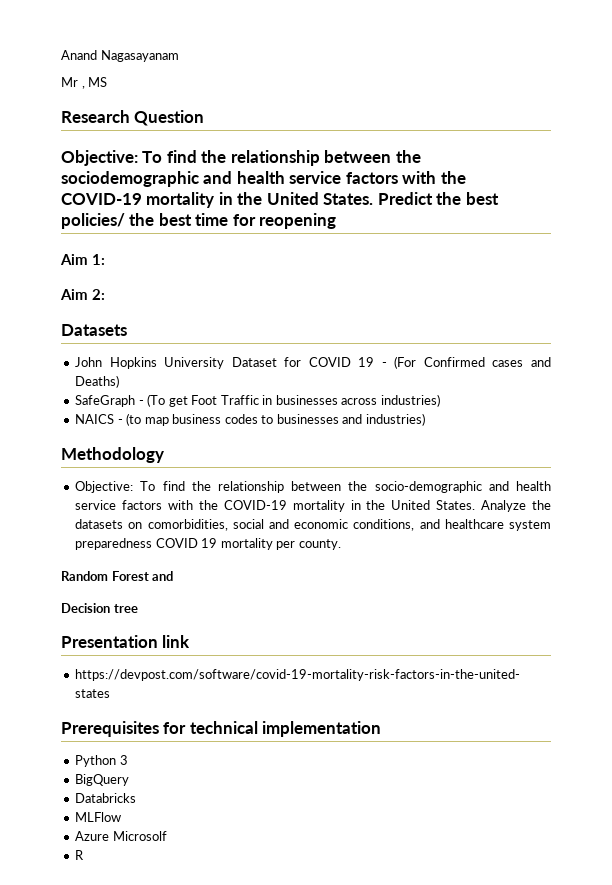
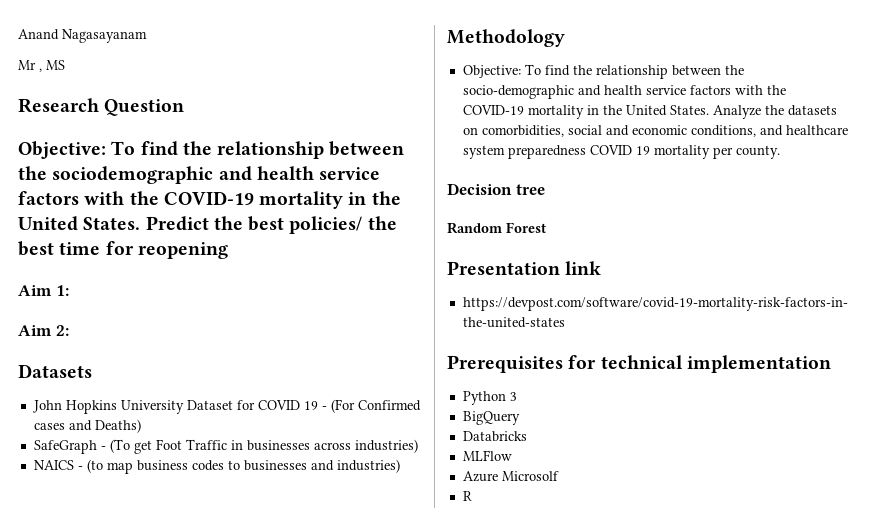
(341, 544) none -> [447,183,545,195] // Decision tree
[152,571,174,581] [61,603,138,613] and // Decision tree -> (546, 227) none

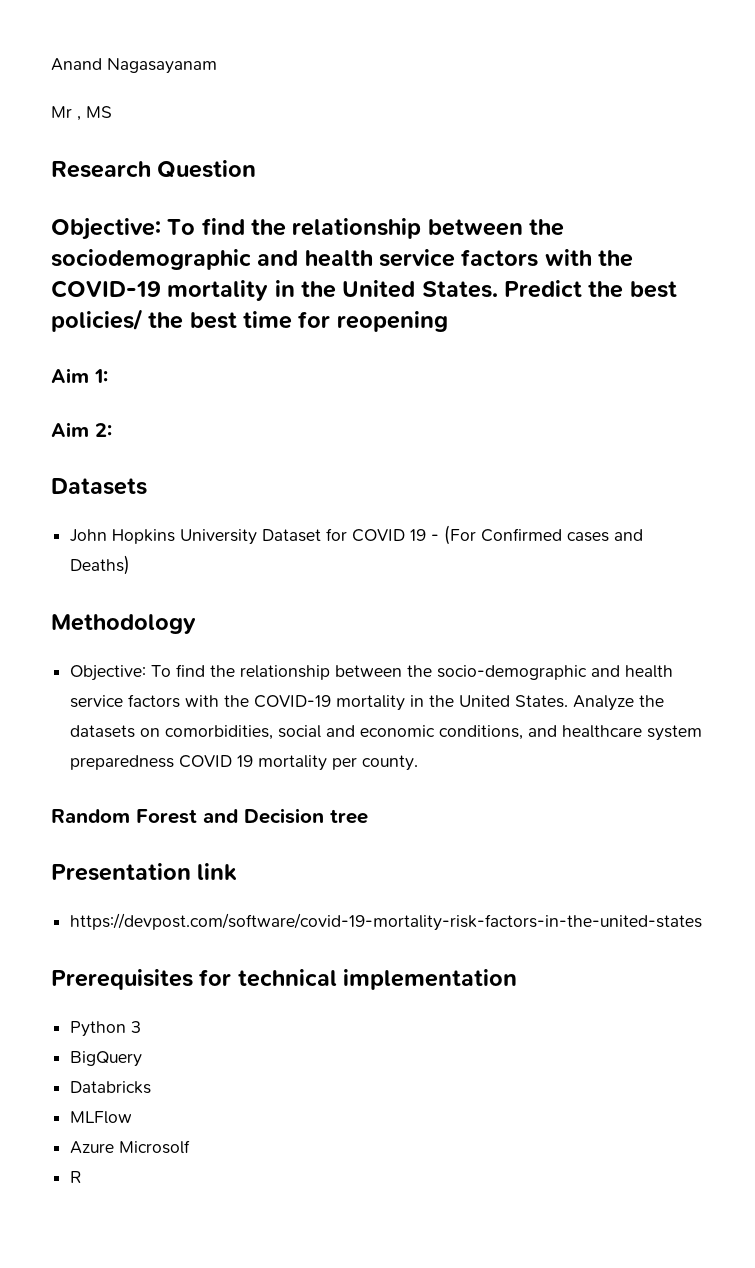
[33,439,418,454] [33,459,400,474] // SafeGraph - (To get Foot Traffic in businesses across industries) // NAICS - (to map business codes to businesses and industries) -> (131, 565) none
(780, 152) none -> [51,809,238,824] Random Forest and
[447,222,546,234] // Random Forest -> (368, 816) none

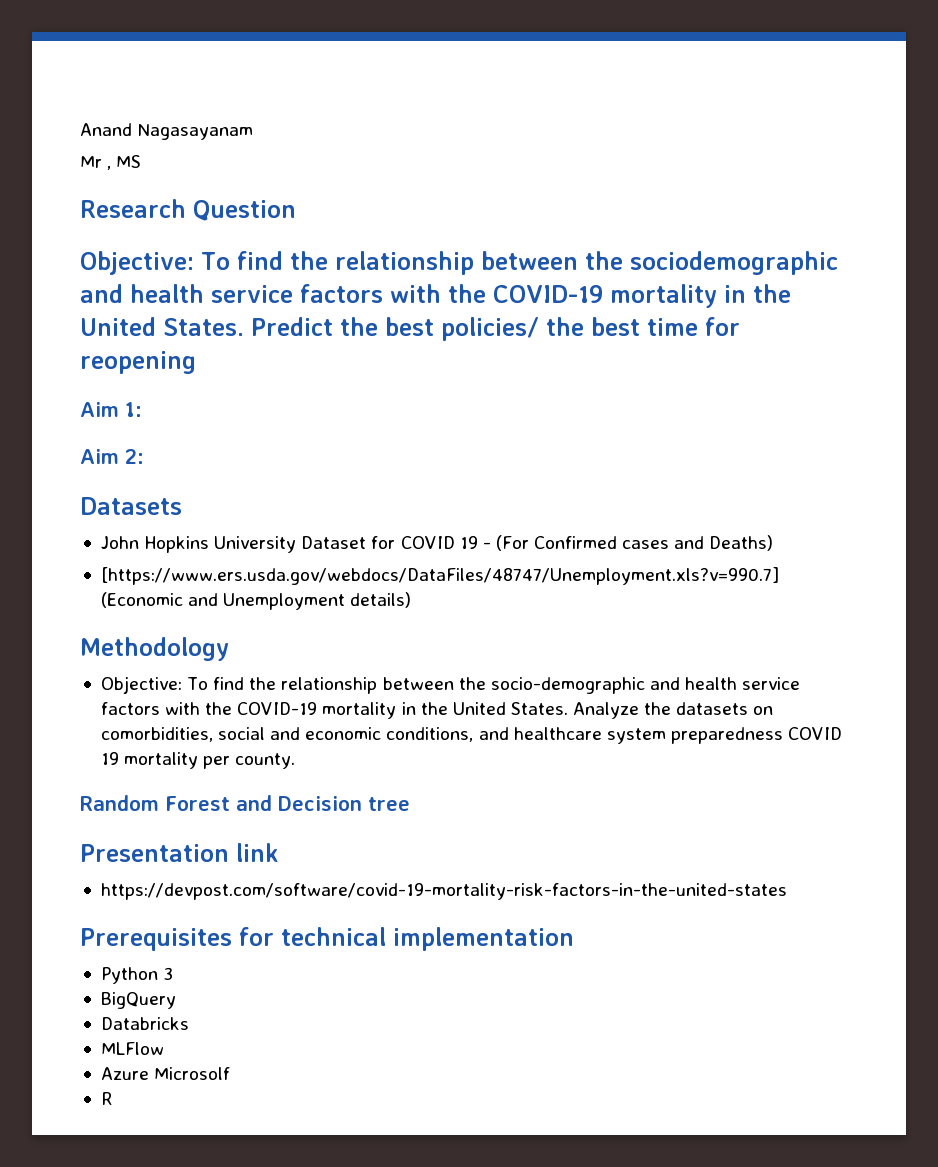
(131, 565) none -> [100,567,779,585] [100,592,412,610] // [https://www.ers.usda.gov/webdocs/DataFiles/48747/Unemployment.xls?v=990.7] (Economic and Unemployment details)

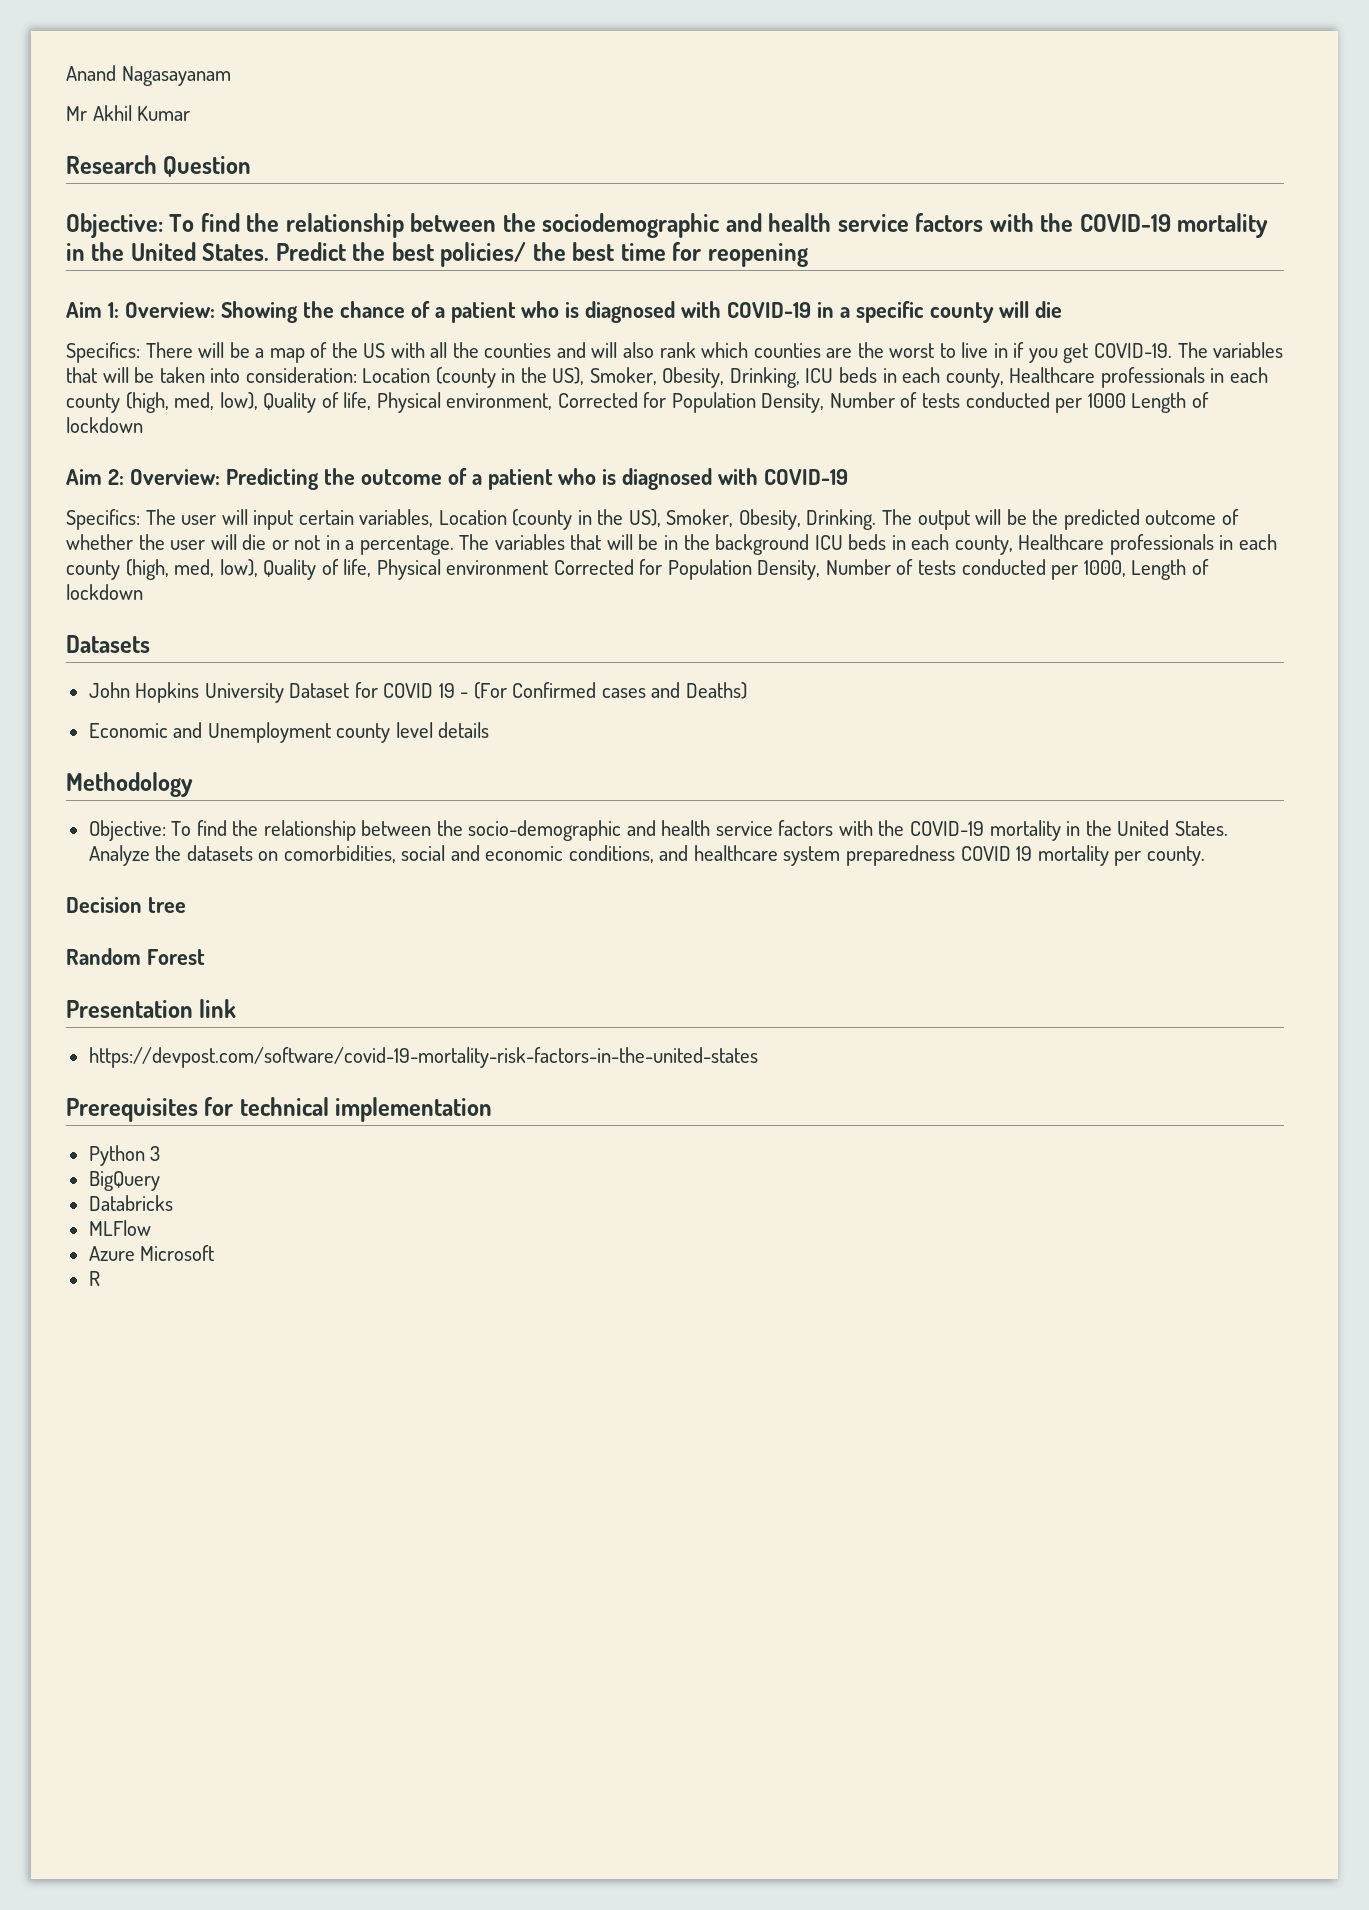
[107,155,142,170] , MS -> [92,105,191,121] Akhil Kumar
[80,449,144,464] // Aim 2: -> [124,301,1062,323] [66,342,1284,363] [66,367,1268,388] [66,392,1209,413] [66,417,143,433] [66,468,849,490] [66,509,1239,530] [66,534,1277,555] [66,559,1209,580] [66,584,143,600] Overview: Showing the chance of a patient who is diagnosed with COVID-19 in a specific county will die // Specifics: There will be a map of the US with all the counties and will also rank which counties are the worst to live in if you get COVID-19. The variables that will be taken into consideration: Location (county in the US), Smoker, Obesity, Drinking, ICU beds in each county, Healthcare professionals in each county (high, med, low), Quality of life, Physical environment, Corrected for Population Density, Number of tests conducted per 1000 Length of lockdown // Aim 2: Overview: Predicting the outcome of a patient who is diagnosed with COVID-19 // Specifics: The user will input certain variables, Location (county in the US), Smoker, Obesity, Drinking. The output will be the predicted outcome of whether the user will die or not in a percentage. The variables that will be in the background ICU beds in each county, Healthcare professionals in each county (high, med, low), Quality of life, Physical environment Corrected for Population Density, Number of tests conducted per 1000, Length of lockdown
[100,567,779,585] [100,592,412,610] [https://www.ers.usda.gov/webdocs/DataFiles/48747/Unemployment.xls?v=990.7] (Economic and Unemployment details) -> [88,722,490,743] Economic and Unemployment county level details
(296, 761) none -> [66,897,186,913] // Decision tree
[235,795,410,811] and Decision tree -> (205, 957) none
[154,1067,231,1080] Microsolf -> [140,1245,215,1261] Microsoft

